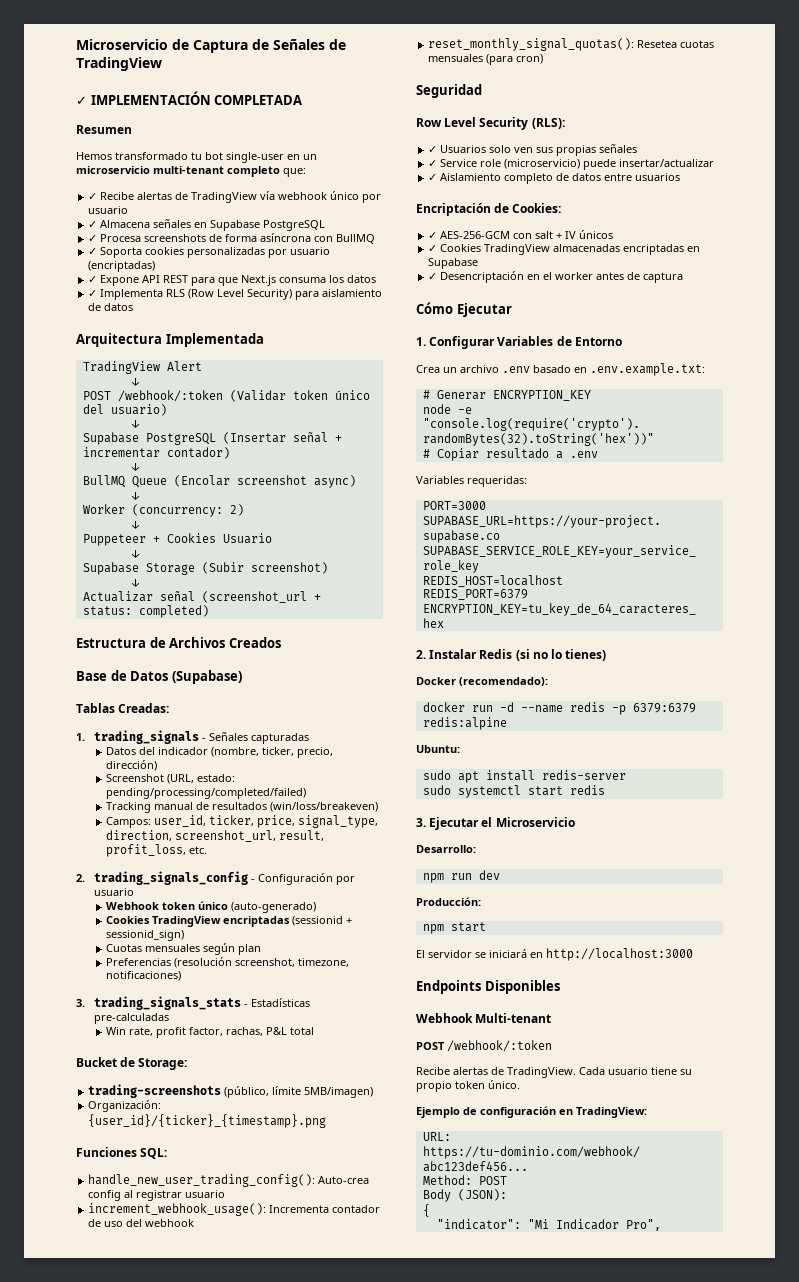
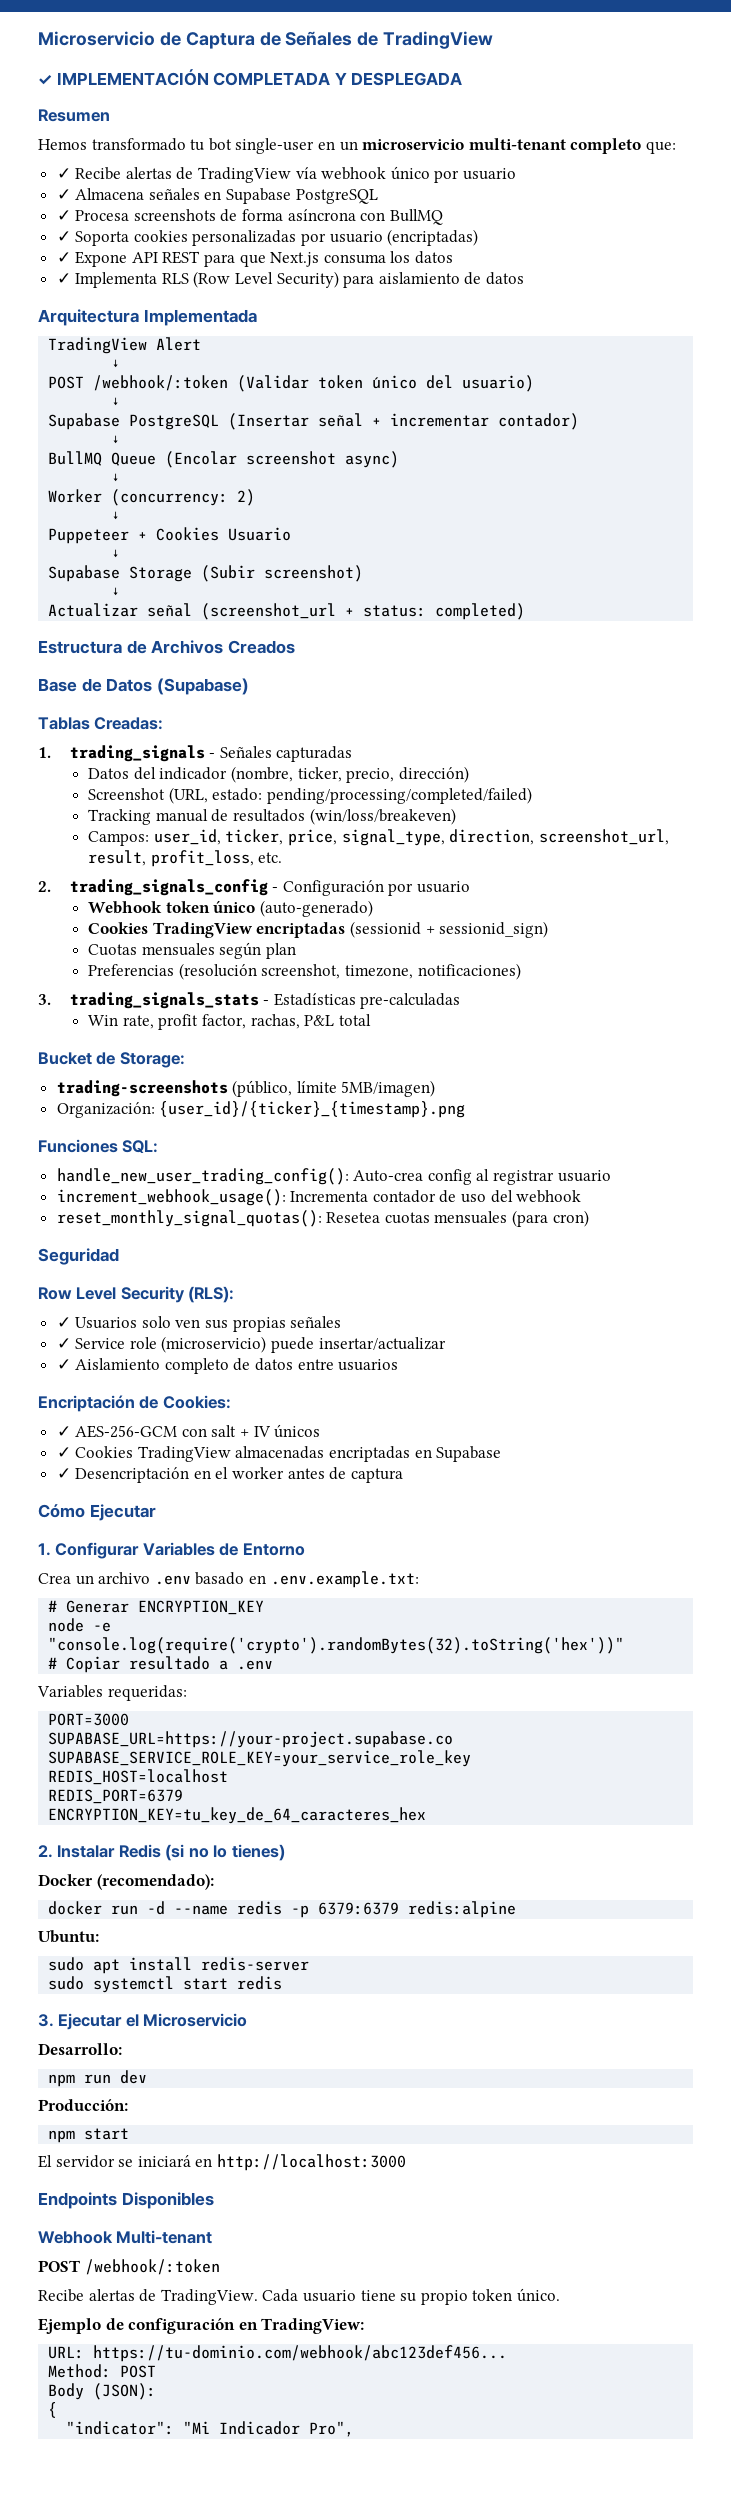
(303, 100) none -> [334,72,463,86] Y DESPLEGADA

